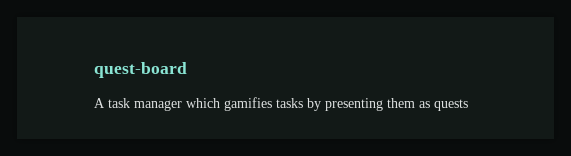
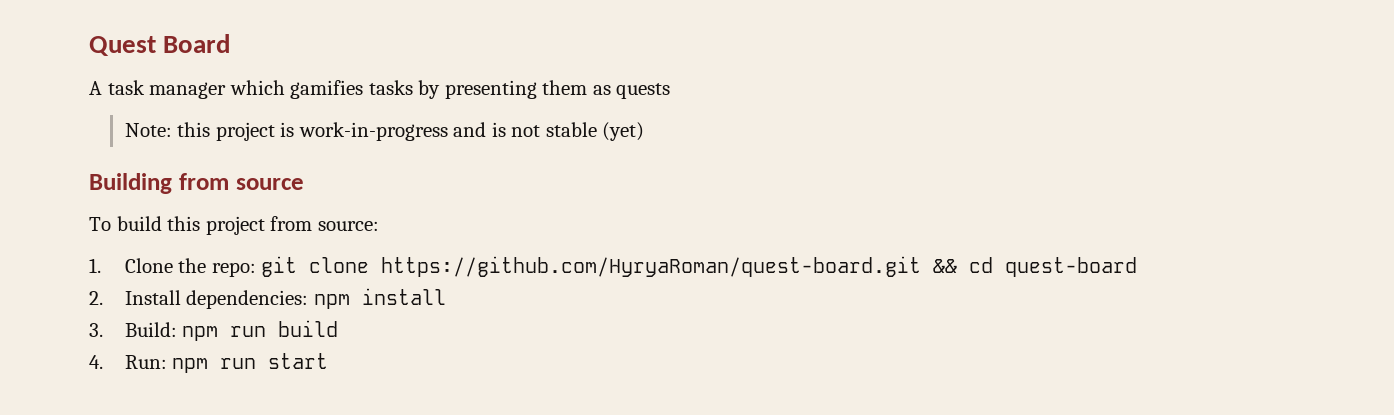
[94,62,187,78] quest-board -> [89,34,231,56] Quest Board
(468, 105) none -> [124,122,645,141] [89,173,304,194] [89,216,379,235] [89,256,1138,277] [89,288,446,309] [89,320,339,341] [89,353,329,373] // Note: this project is work-in-progress and is not stable (yet) // Building from source // To build this project from source: // 1. Clone the repo: git clone https://github.com/HyryaRoman/quest-board.git && cd quest-board // 2. Install dependencies: npm install // 3. Build: npm run build // 4. Run: npm run start

